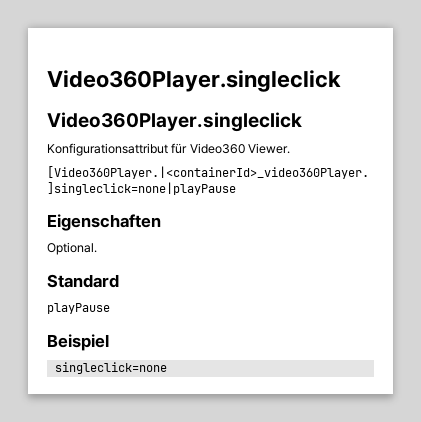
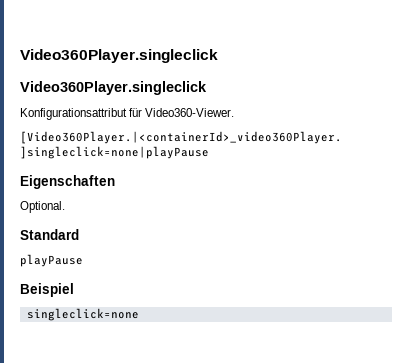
[189,143,291,154] Video360 Viewer. -> [145,108,235,117] Video360-Viewer.

